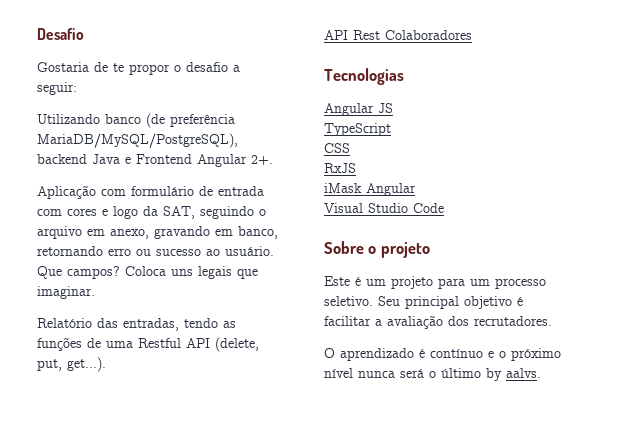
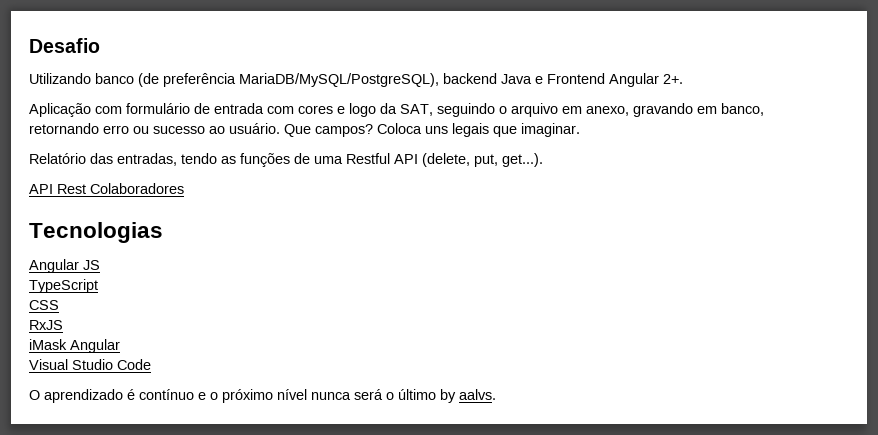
[37,62,240,75] [37,82,77,95] // Gostaria de te propor o desafio a seguir: -> (100, 45) none
[324,241,430,258] [324,276,546,289] [324,296,523,309] [324,315,552,329] // Sobre o projeto // Este é um projeto para um processo seletivo. Seu principal objetivo é facilitar a avaliação dos recrutadores. -> (151, 364) none

